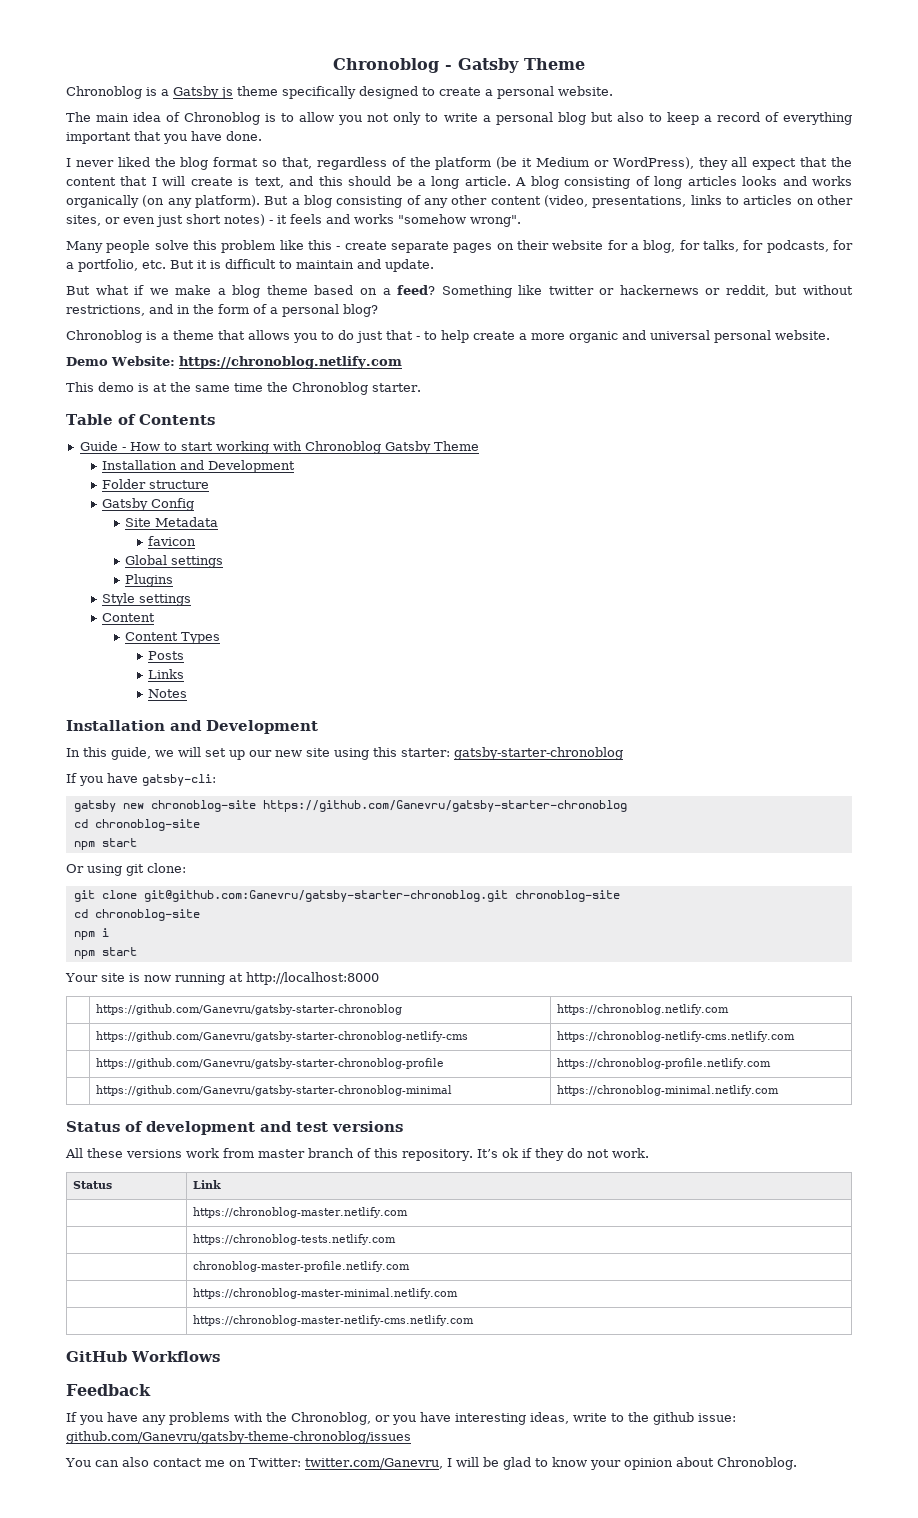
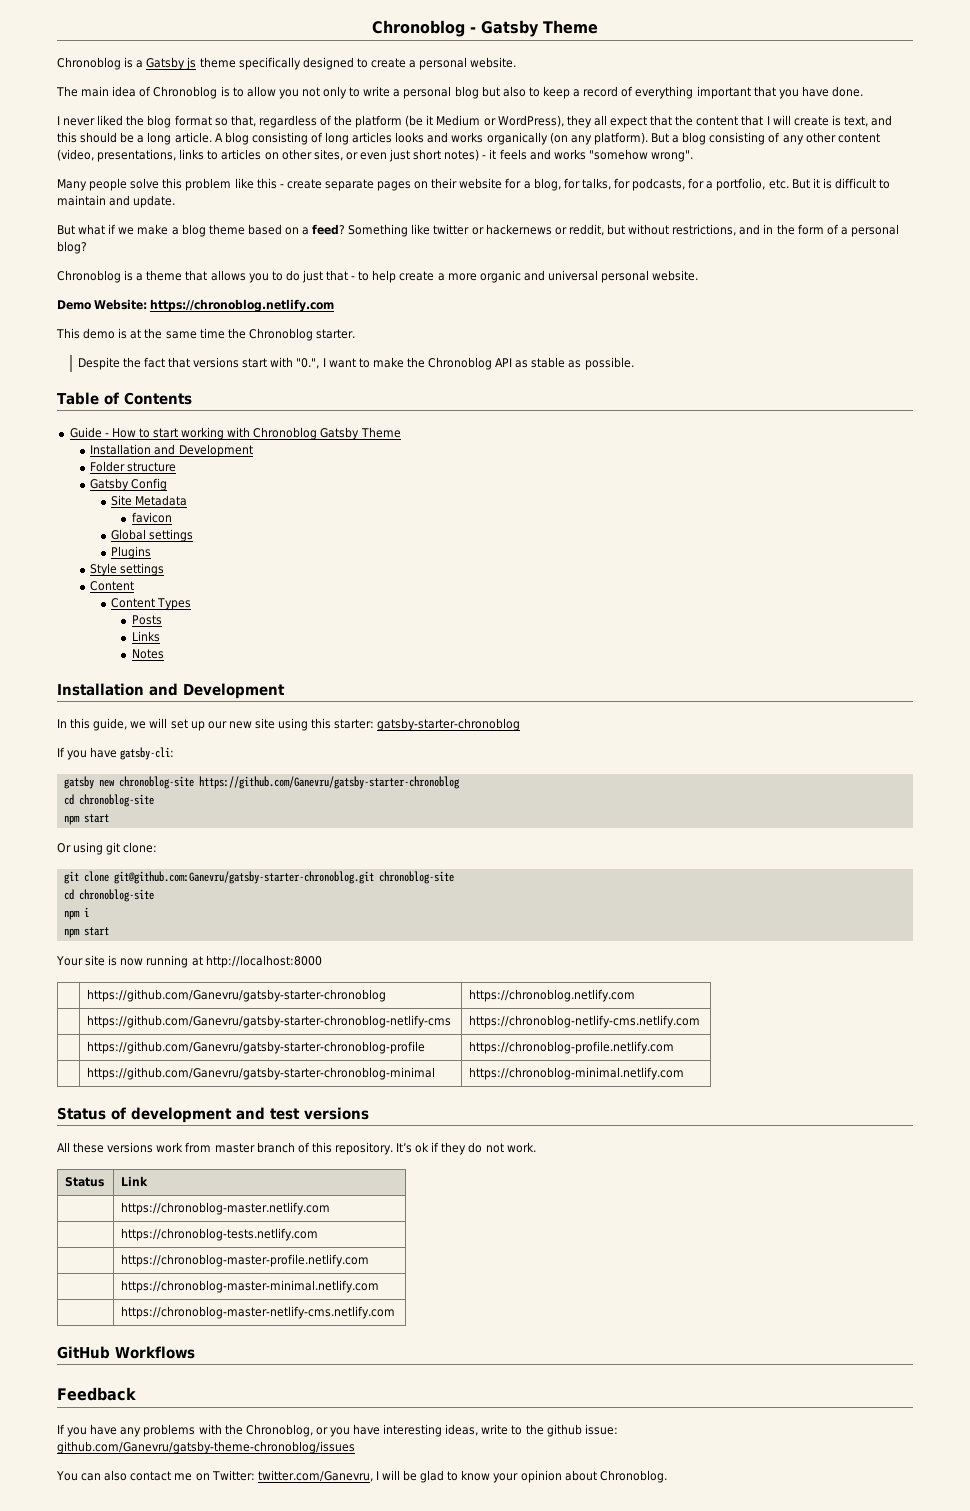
(421, 387) none -> [77,357,634,370] // Despite the fact that versions start with "0.", I want to make the Chronoblog API as stable as possible.
[192,1261,410,1272] chronoblog-master-profile.netlify.com -> [121,1254,370,1267] https://chronoblog-master-profile.netlify.com

